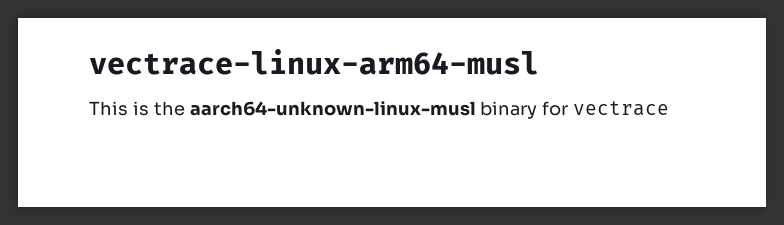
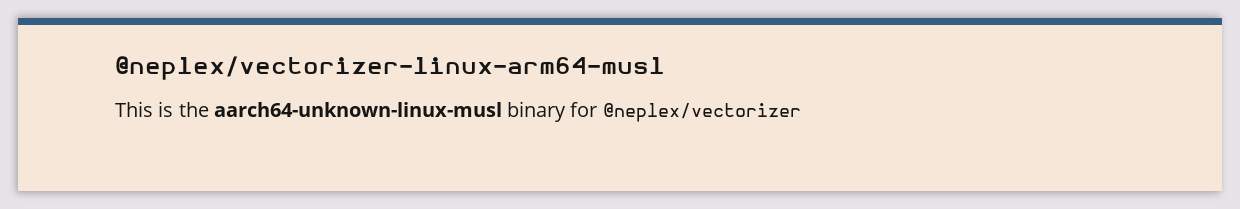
[89,49,539,75] vectrace-linux-arm64-musl -> [115,56,665,80] @neplex/vectorizer-linux-arm64-musl
[573,101,670,116] vectrace -> [602,103,801,122] @neplex/vectorizer

